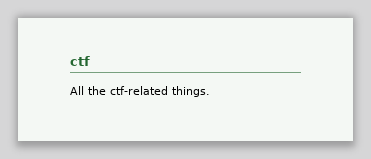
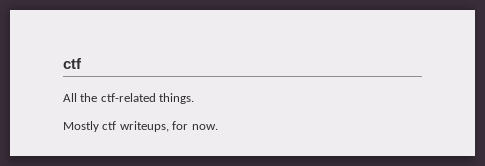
(210, 91) none -> [63,121,218,132] // Mostly ctf writeups, for now.

